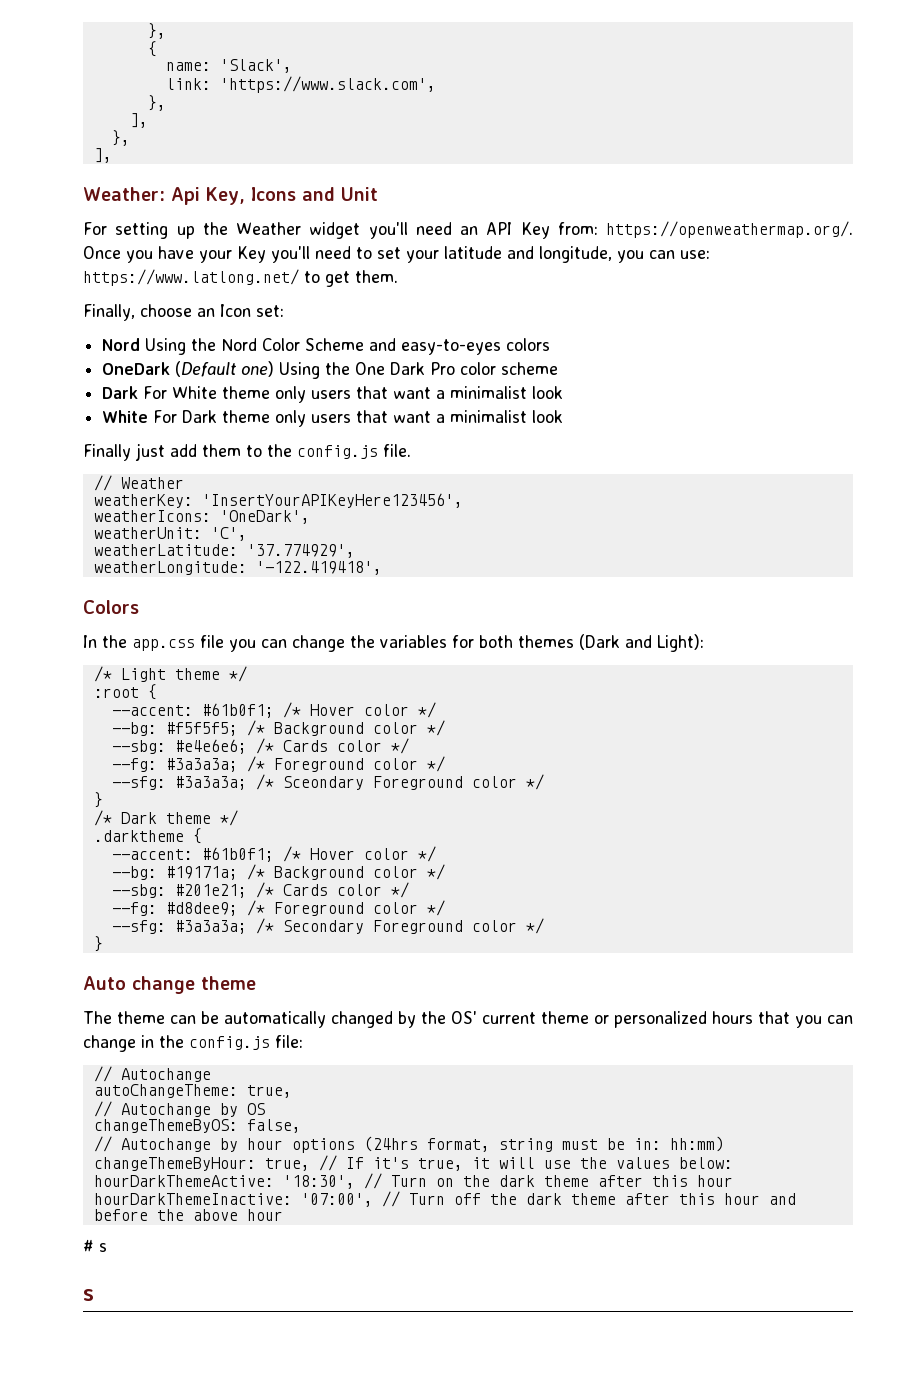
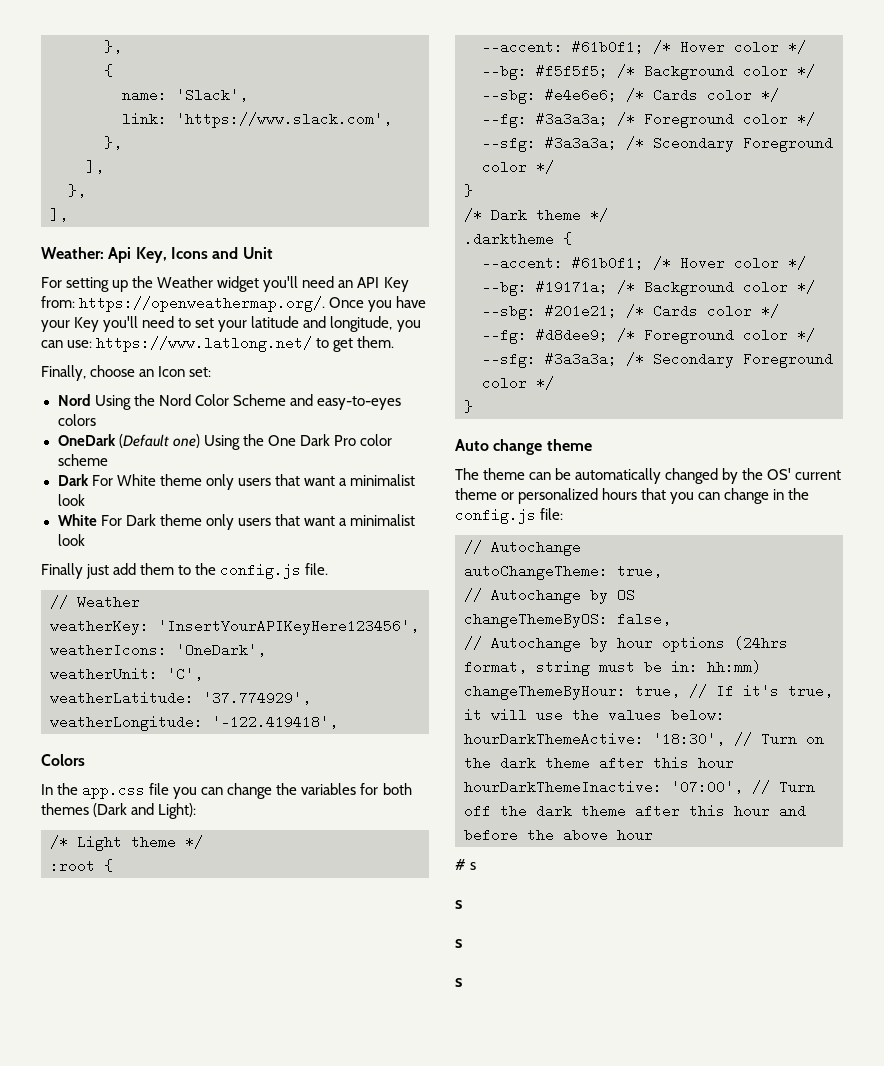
(94, 1295) none -> [455,939,462,948] [455,978,462,987] // s // s

